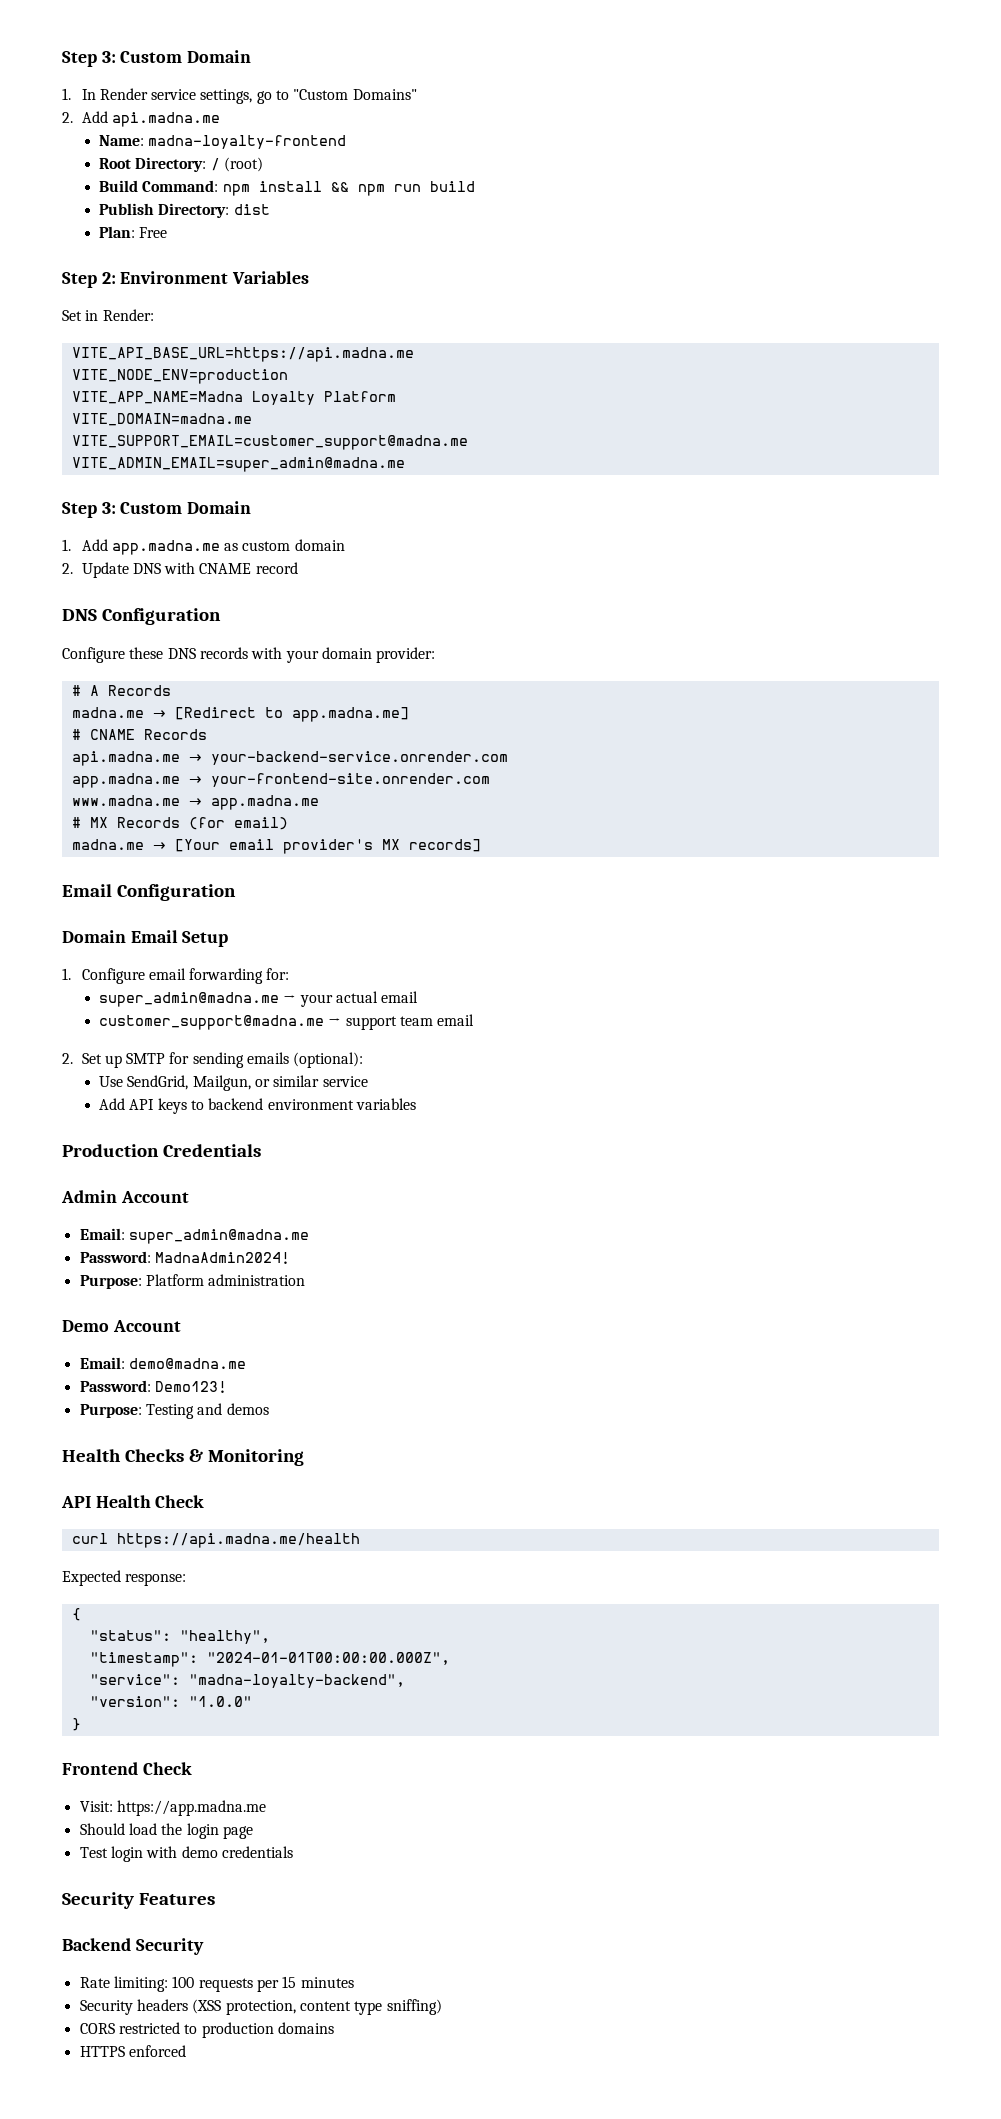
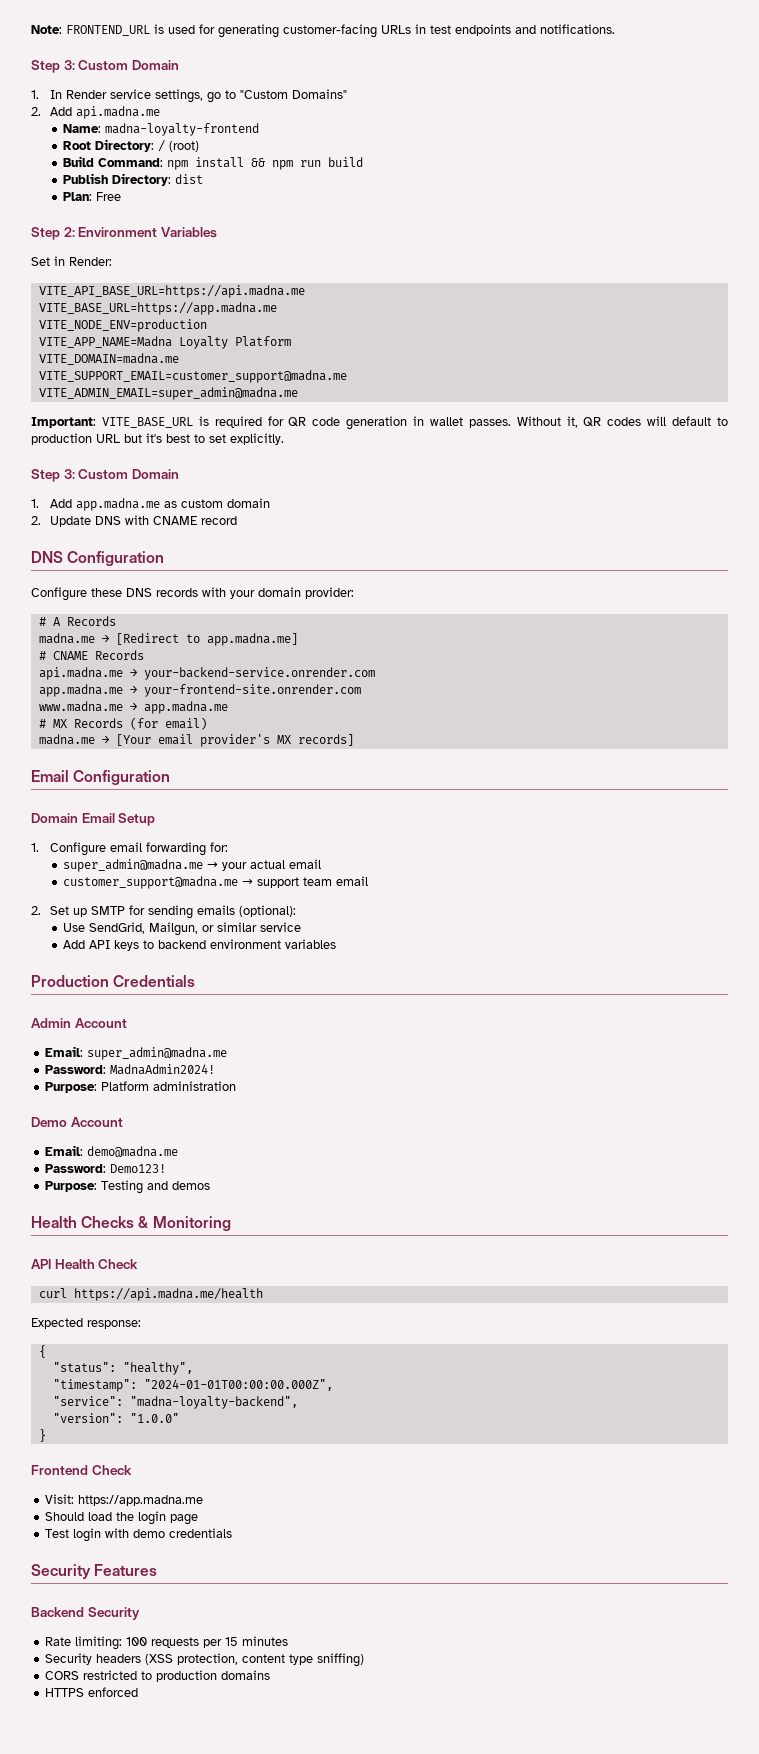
(62, 59) none -> [31,24,615,38] Note: FRONTEND_URL is used for generating customer-facing URLs in test endpoints and notifications. //
(414, 354) none -> [38,302,277,315] // VITE_BASE_URL=https://app.madna.me
(405, 464) none -> [31,416,728,430] [31,433,284,445] // Important: VITE_BASE_URL is required for QR code generation in wallet passes. Without it, QR codes will default to production URL but it's best to set explicitly.

